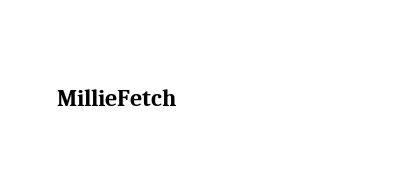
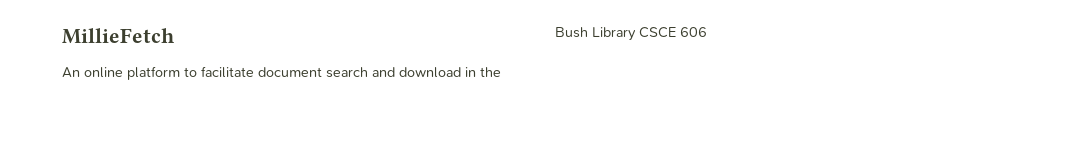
(176, 97) none -> [62,66,501,80] [555,27,707,41] // An online platform to facilitate document search and download in the Bush Library CSCE 606

